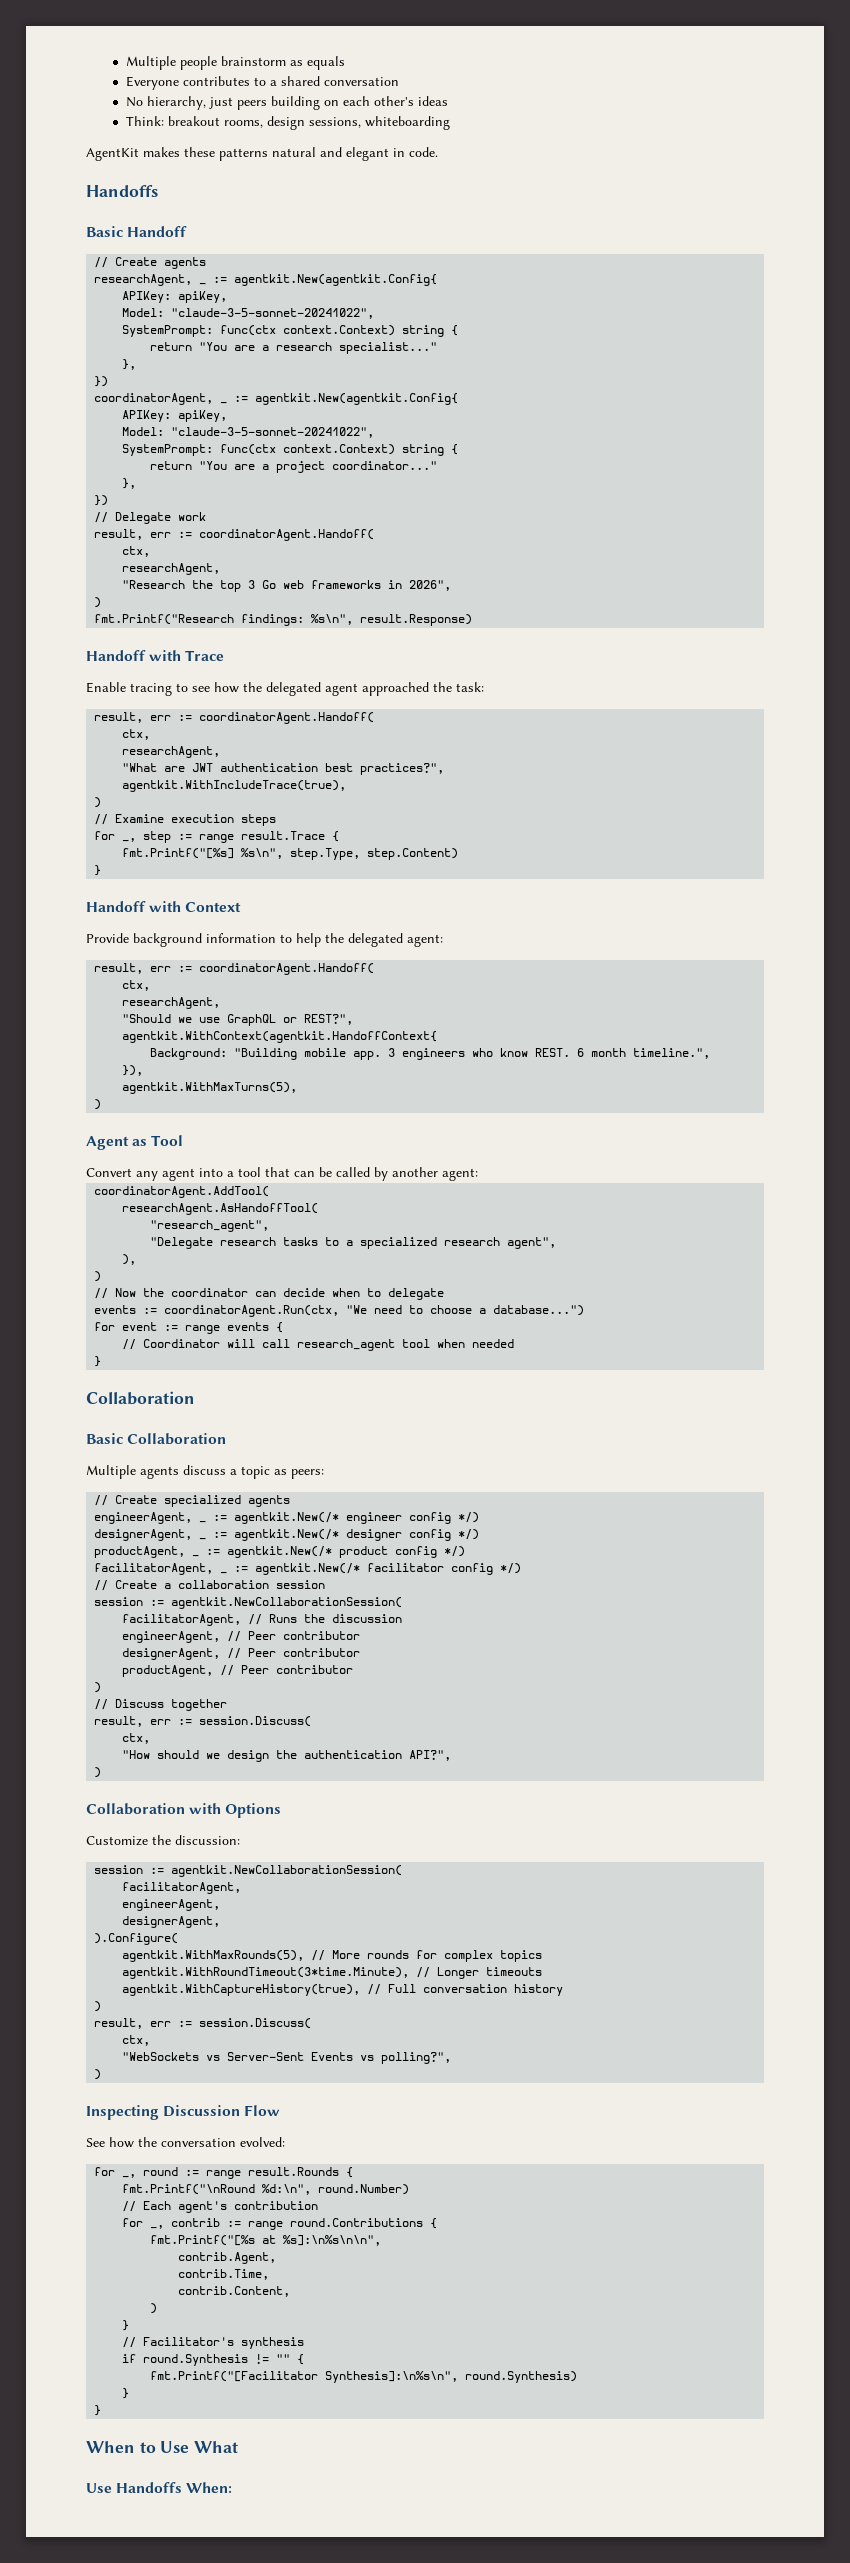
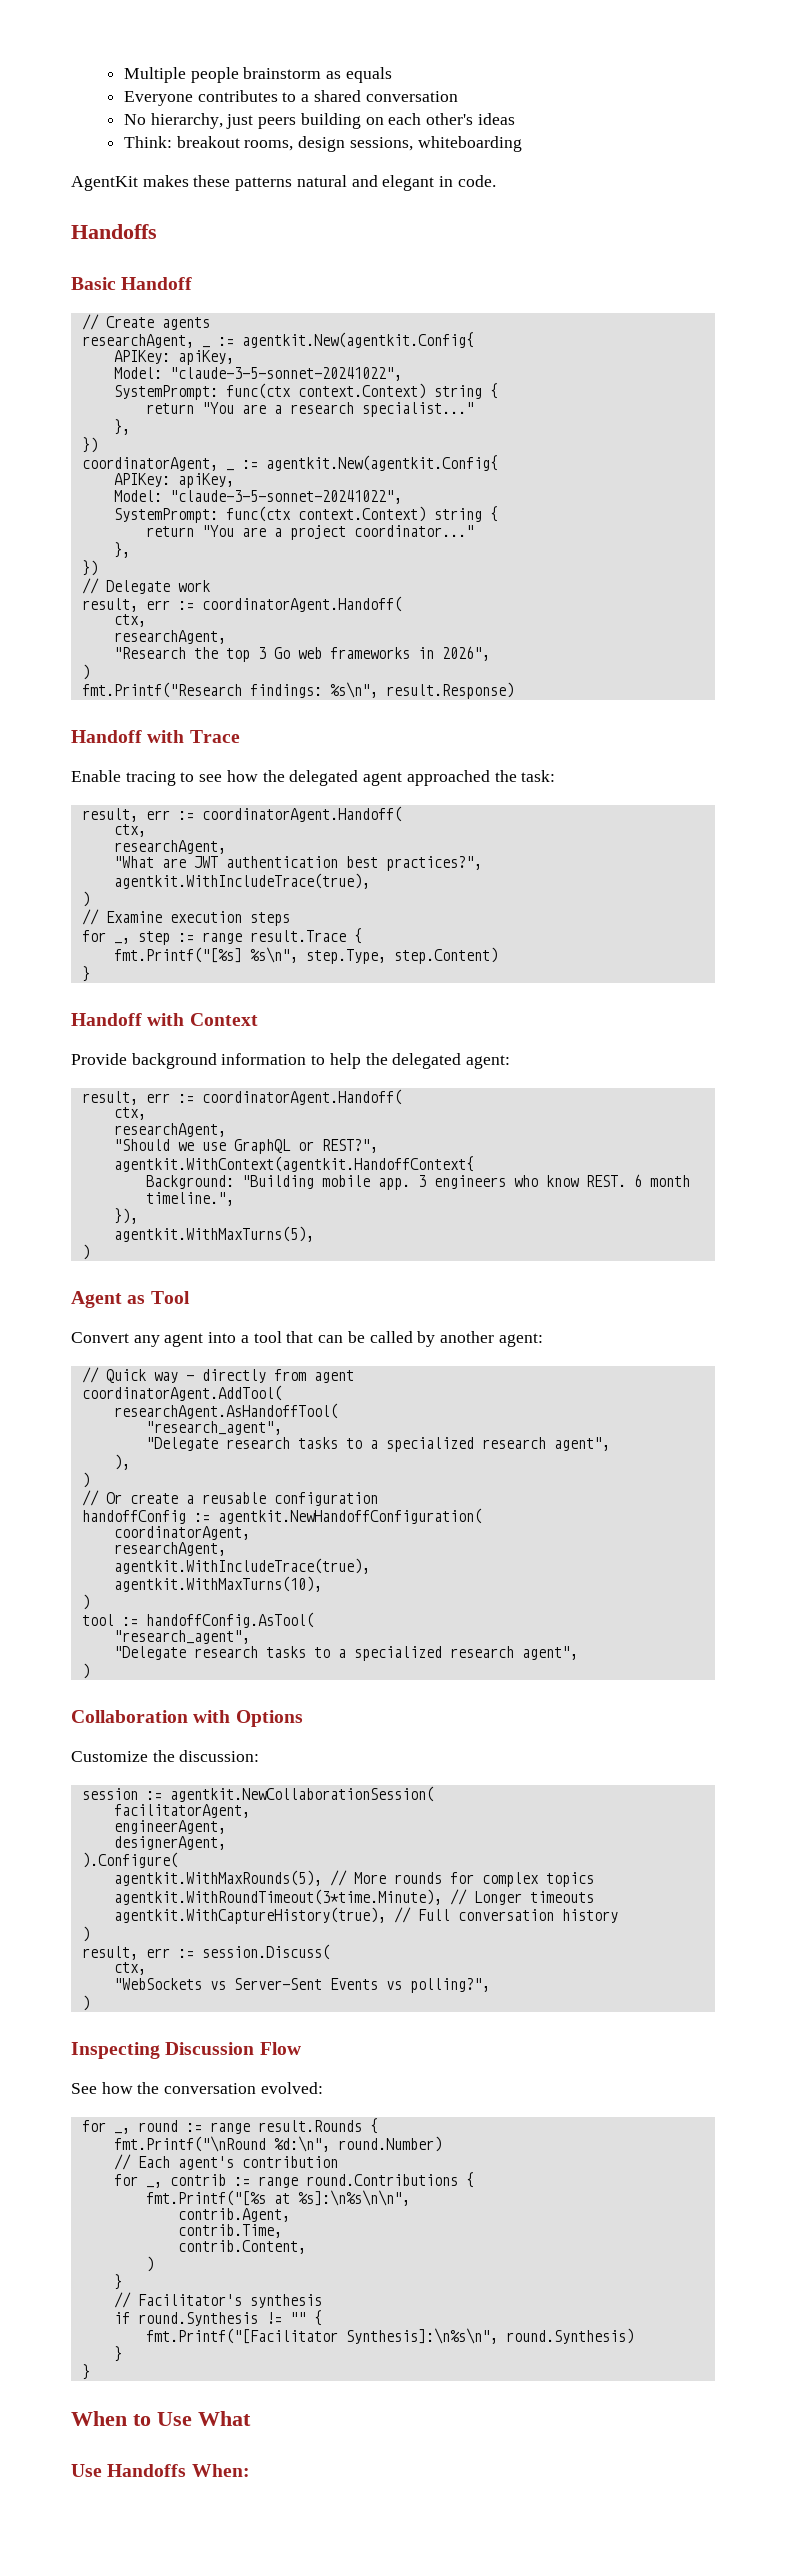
(478, 1174) none -> [81,1367,354,1383] // // Quick way - directly from agent
[115,1288,445,1300] [94,1305,585,1317] [94,1322,284,1334] [122,1339,515,1351] [94,1356,102,1367] [86,1391,195,1405] [86,1433,227,1445] [86,1465,324,1479] [94,1495,291,1507] [94,1512,207,1524] [213,1512,480,1524] [94,1529,207,1541] [213,1529,480,1541] [94,1546,200,1558] [206,1546,466,1558] [94,1563,228,1575] [234,1563,522,1575] [94,1580,326,1591] [94,1597,403,1609] [122,1614,403,1626] [122,1631,361,1643] [122,1648,361,1660] [122,1665,354,1677] [94,1682,102,1693] [94,1699,228,1711] [94,1716,312,1727] [122,1733,151,1744] [122,1750,452,1762] Now the coordinator can decide when to delegate // events := coordinatorAgent.Run(ctx, "We need to choose a database...") // for event := range events { // // Coordinator will call research_agent tool when needed // } // Collaboration // Basic Collaboration // Multiple agents discuss a topic as peers: // // Create specialized agents // engineerAgent, _ := agentkit.New(/* engineer config */) // designerAgent, _ := agentkit.New(/* designer config */) // productAgent, _ := agentkit.New(/* product config */) // facilitatorAgent, _ := agentkit.New(/* facilitator config */) // // Create a collaboration session // session := agentkit.NewCollaborationSession( // facilitatorAgent, // Runs the discussion // engineerAgent, // Peer contributor // designerAgent, // Peer contributor // productAgent, // Peer contributor // ) // // Discuss together // result, err := session.Discuss( // ctx, // "How should we design the authentication API?", -> [105,1492,378,1506] [81,1508,482,1524] [113,1526,250,1540] [113,1542,226,1556] [113,1558,370,1574] [113,1576,322,1592] [81,1594,90,1610] [81,1612,314,1628] [113,1630,250,1644] [113,1646,578,1661] Or create a reusable configuration // handoffConfig := agentkit.NewHandoffConfiguration( // coordinatorAgent, // researchAgent, // agentkit.WithIncludeTrace(true), // agentkit.WithMaxTurns(10), // ) // tool := handoffConfig.AsTool( // "research_agent", // "Delegate research tasks to a specialized research agent",

